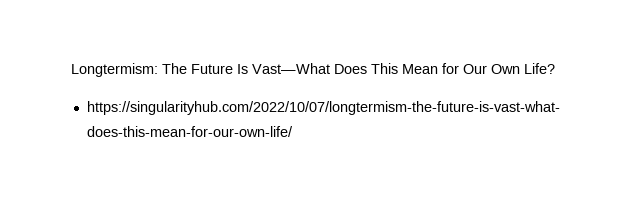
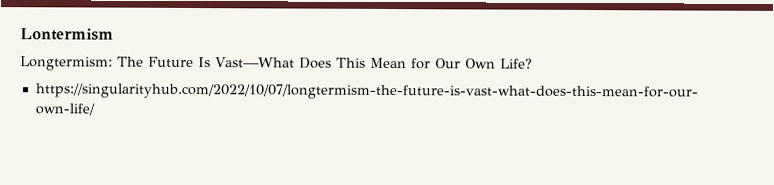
(71, 70) none -> [20,28,114,41] Lontermism //

